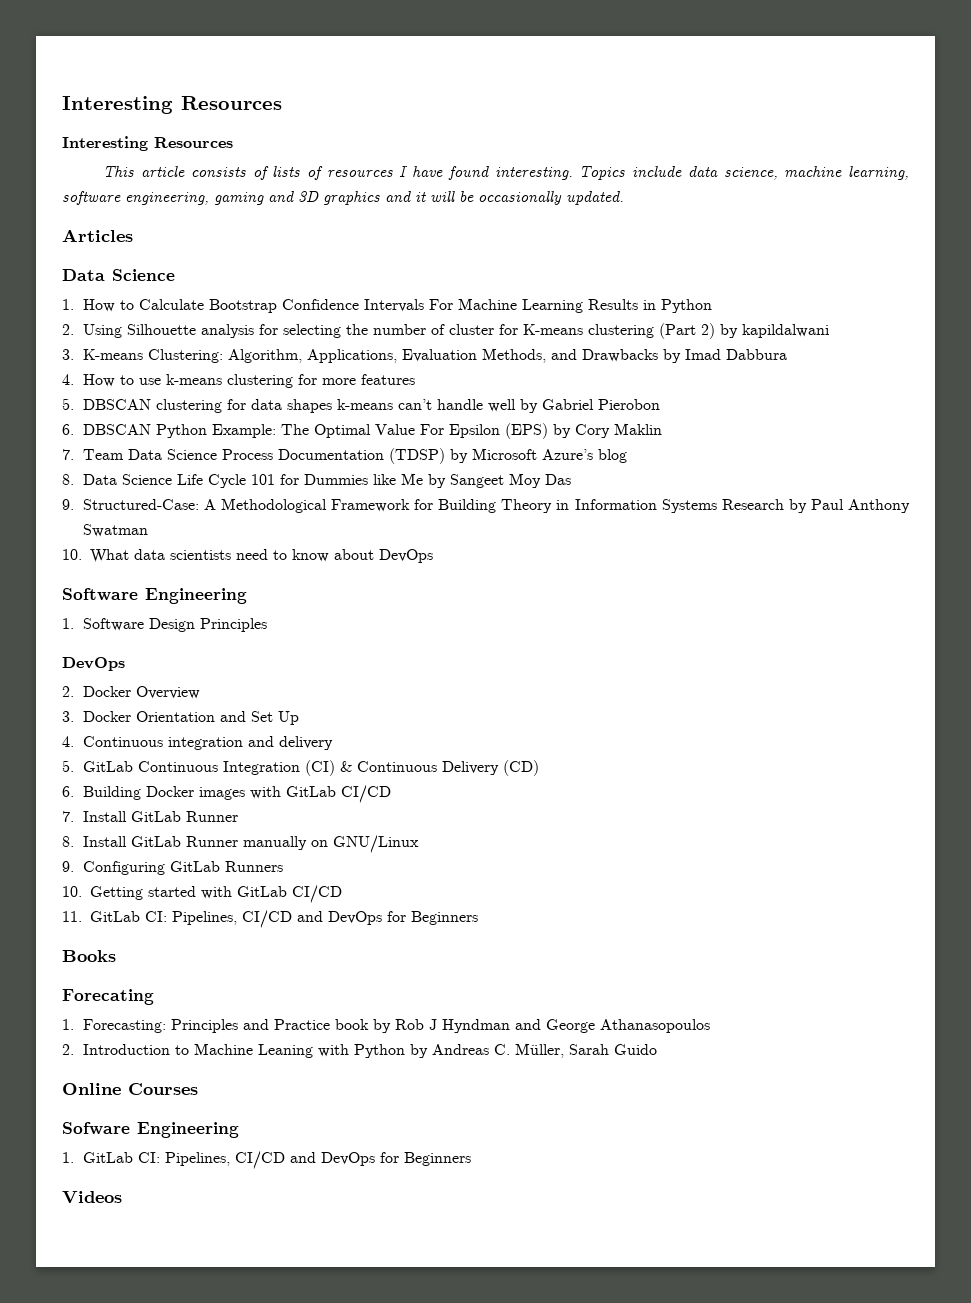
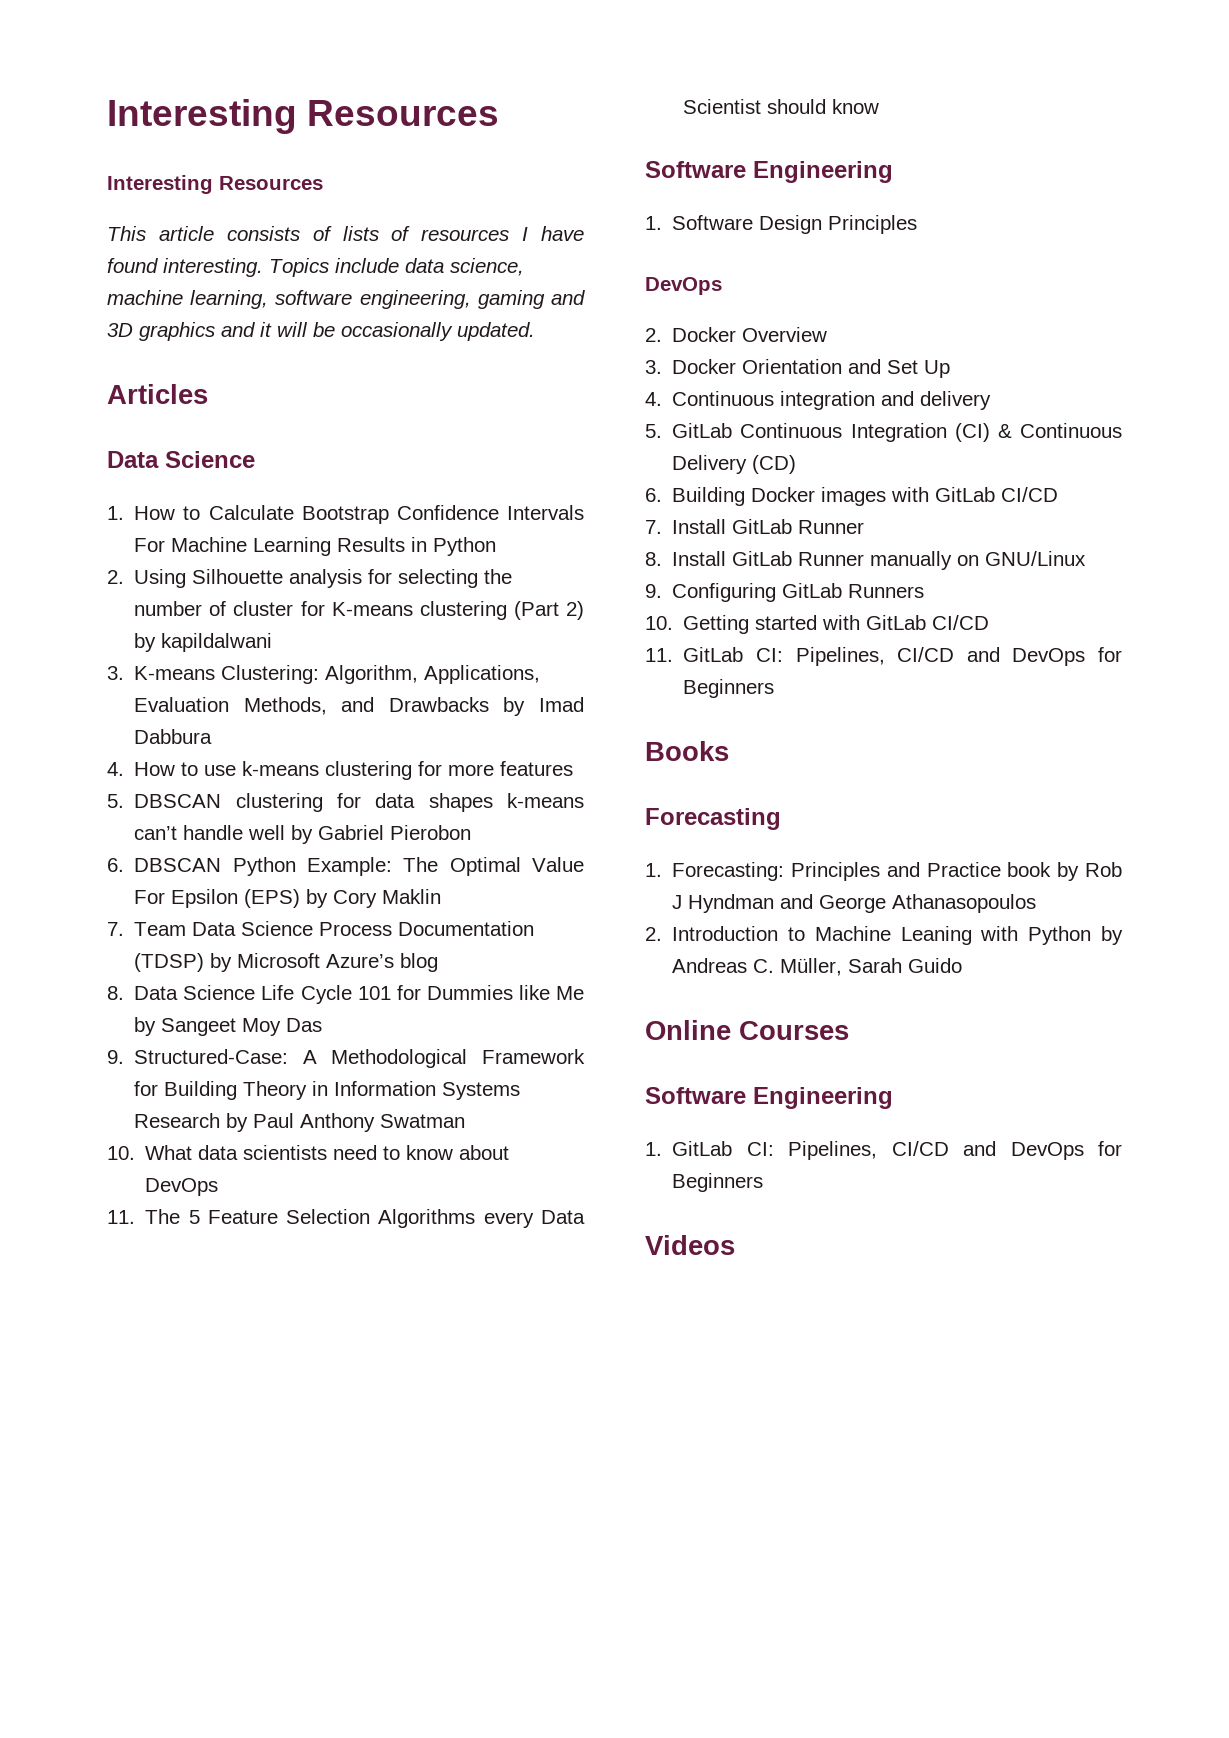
(433, 556) none -> [107,1209,585,1228] [683,99,880,114] // 11. The 5 Feature Selection Algorithms every Data Scientist should know
[62,989,154,1005] Forecating -> [645,808,781,830] Forecasting
[62,1122,130,1135] Sofware -> [645,1087,746,1104] Software

